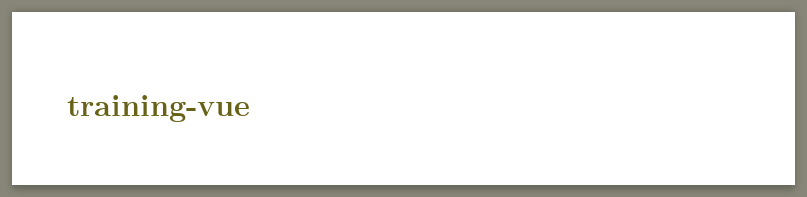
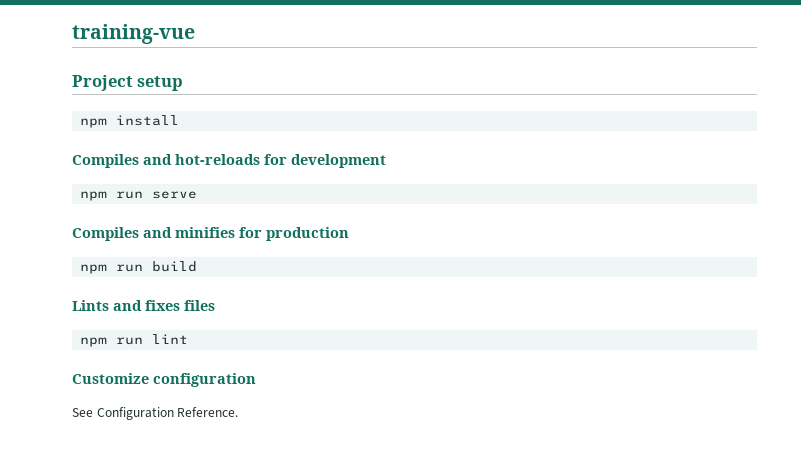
(250, 108) none -> [72,75,184,91] [80,115,180,128] [72,154,386,168] [80,191,198,201] [72,227,349,241] [80,261,198,274] [72,300,215,311] [80,334,189,347] [72,373,256,387] [72,407,239,420] // Project setup // npm install // Compiles and hot-reloads for development // npm run serve // Compiles and minifies for production // npm run build // Lints and fixes files // npm run lint // Customize configuration // See Configuration Reference.

